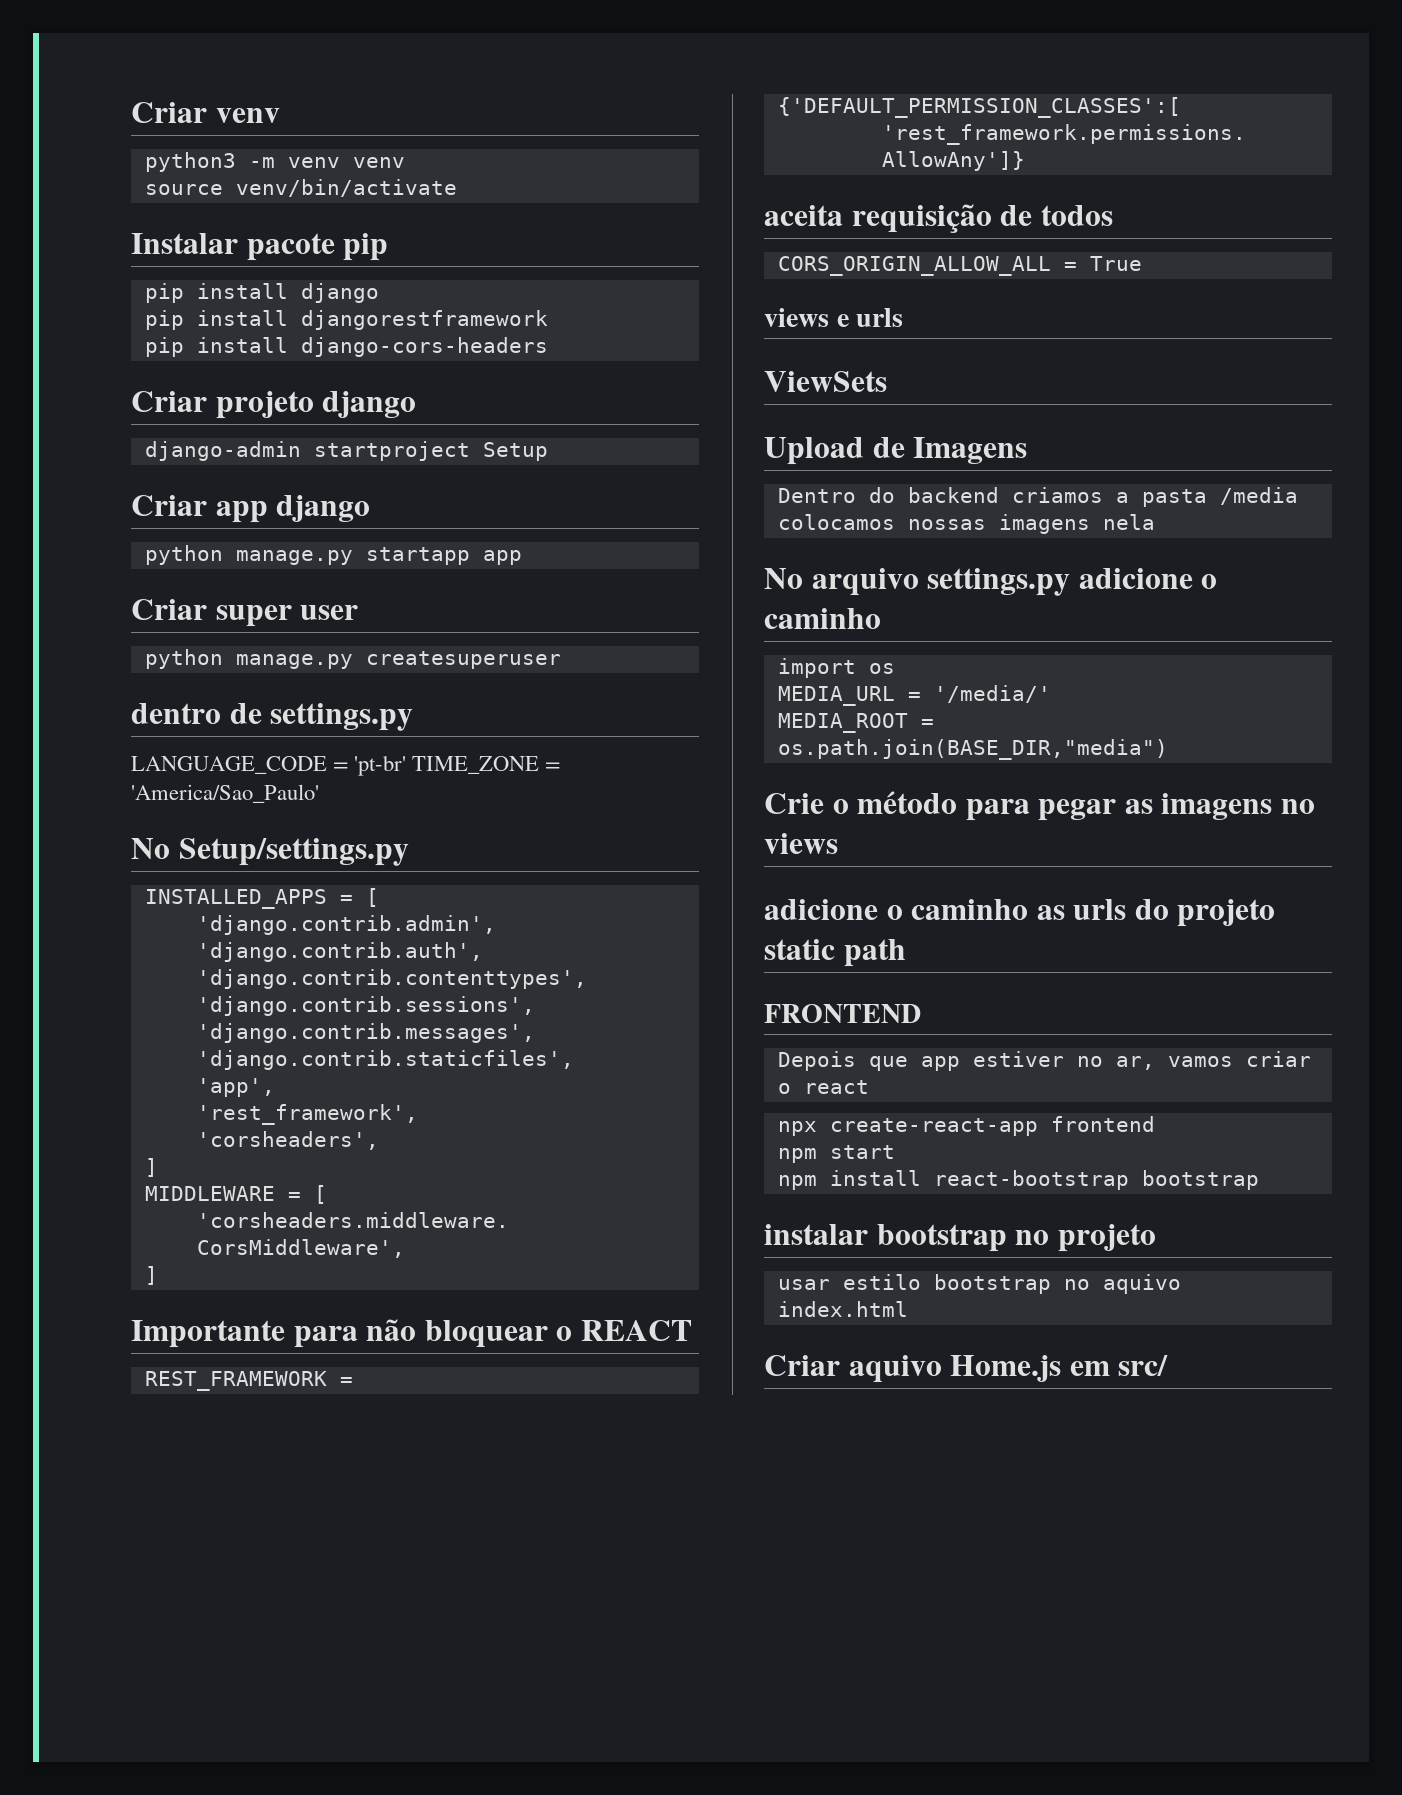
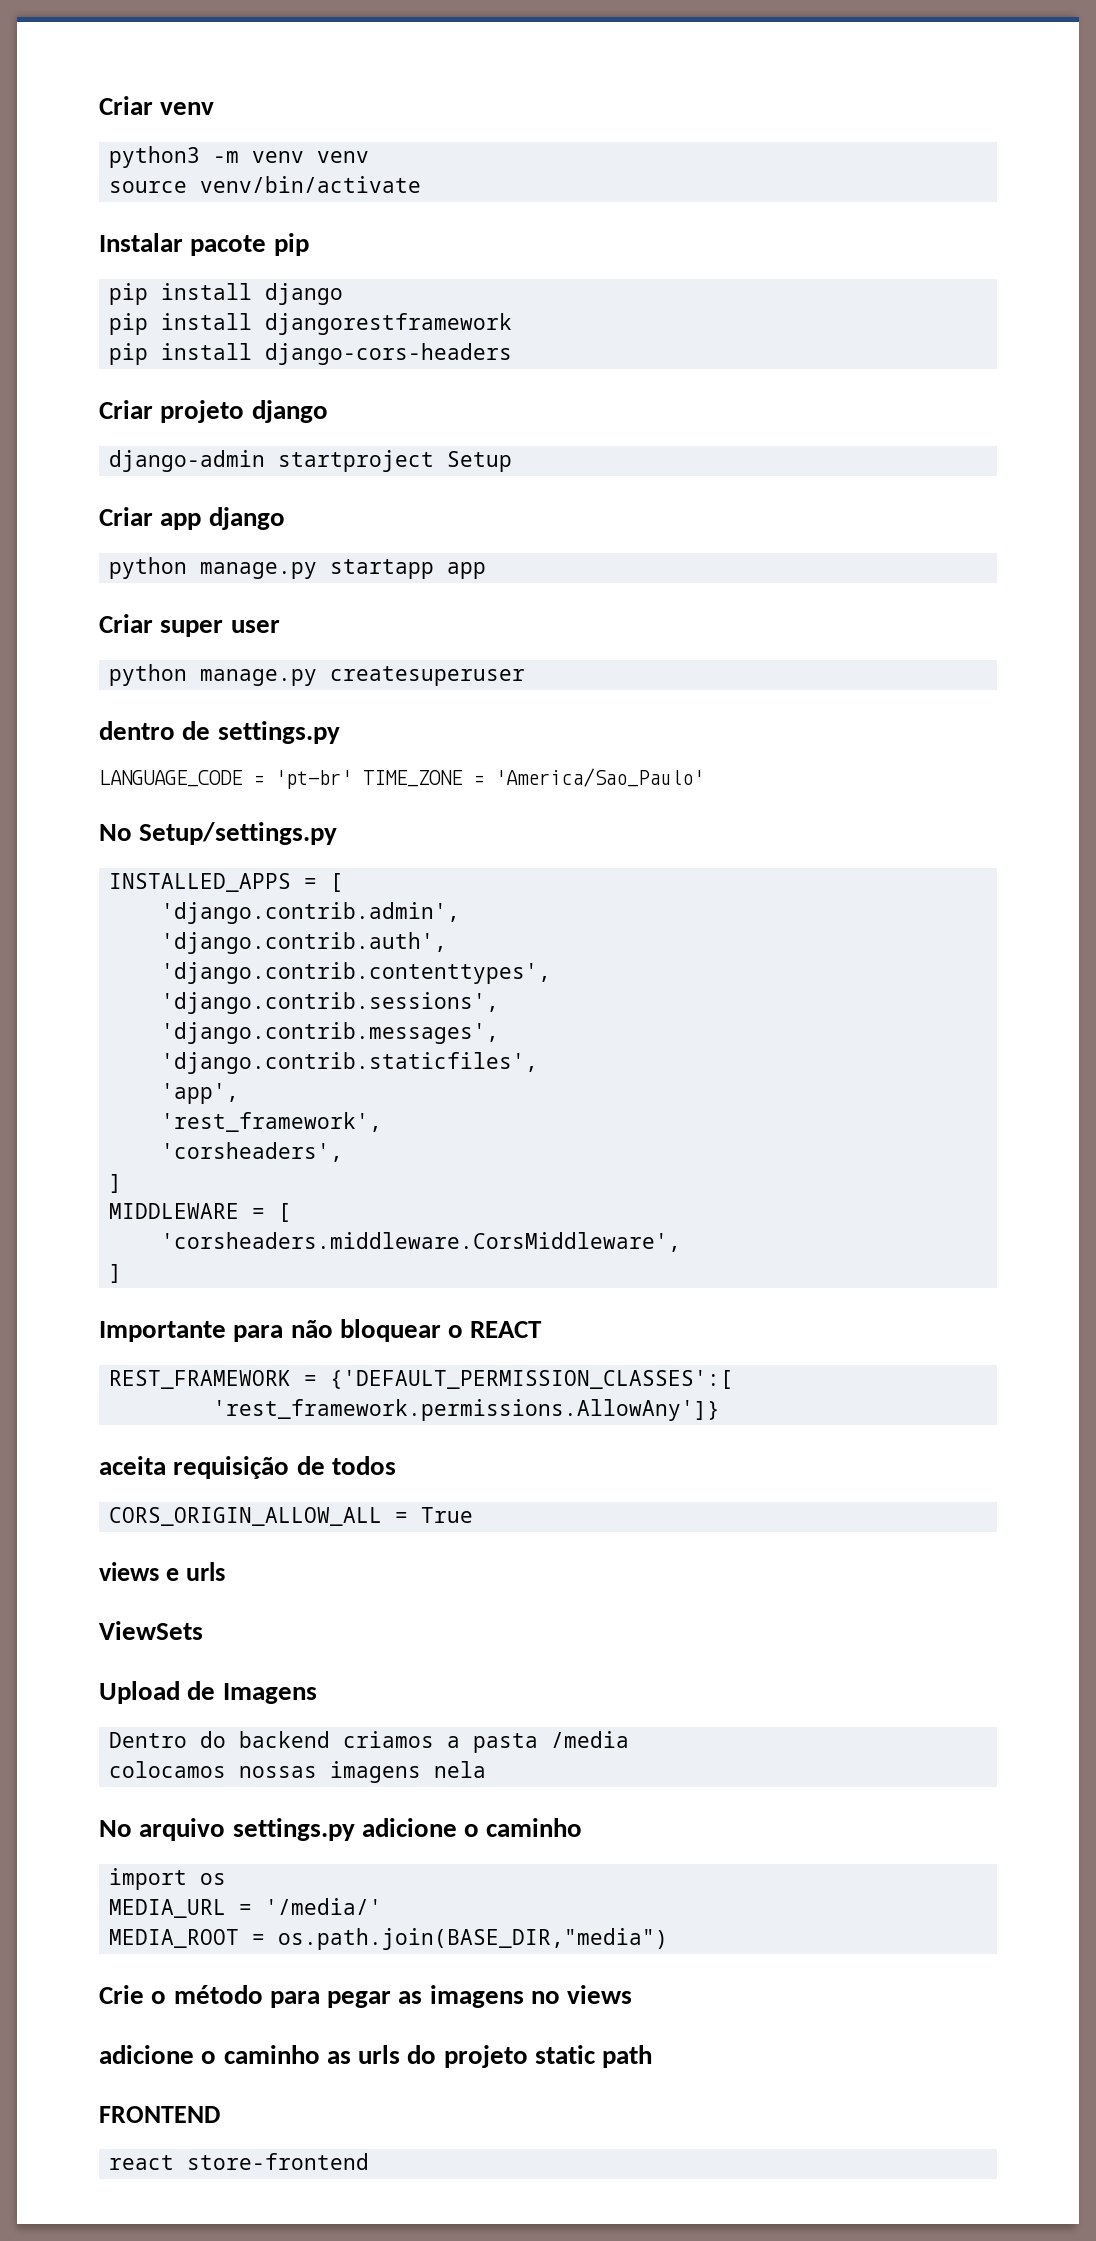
[777,1051,1311,1071] [777,1080,869,1094] [777,1116,1155,1136] [777,1145,895,1163] [777,1170,1259,1190] [764,1224,1156,1252] [777,1274,1181,1294] [777,1301,908,1317] [764,1355,1169,1383] Depois que app estiver no ar, vamos criar o react // npx create-react-app frontend // npm start // npm install react-bootstrap bootstrap // instalar bootstrap no projeto // usar estilo bootstrap no aquivo index.html // Criar aquivo Home.js em src/ -> [108,2153,369,2170] react store-frontend

